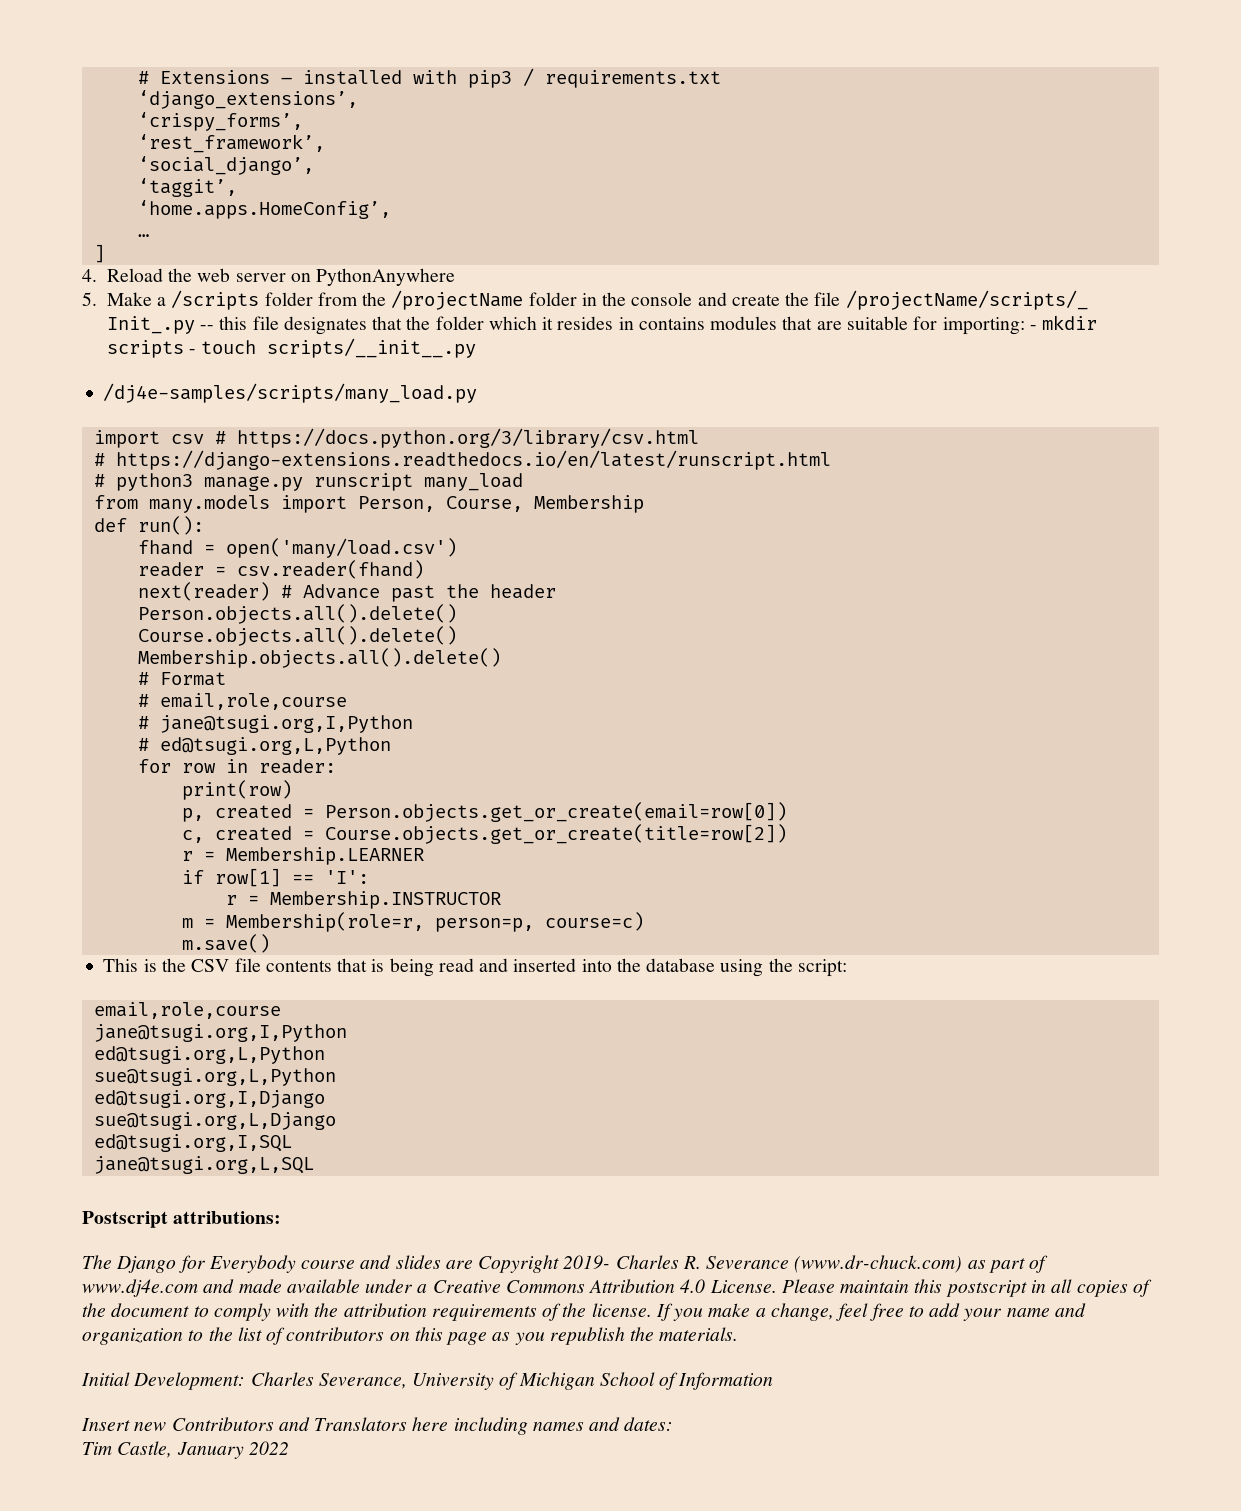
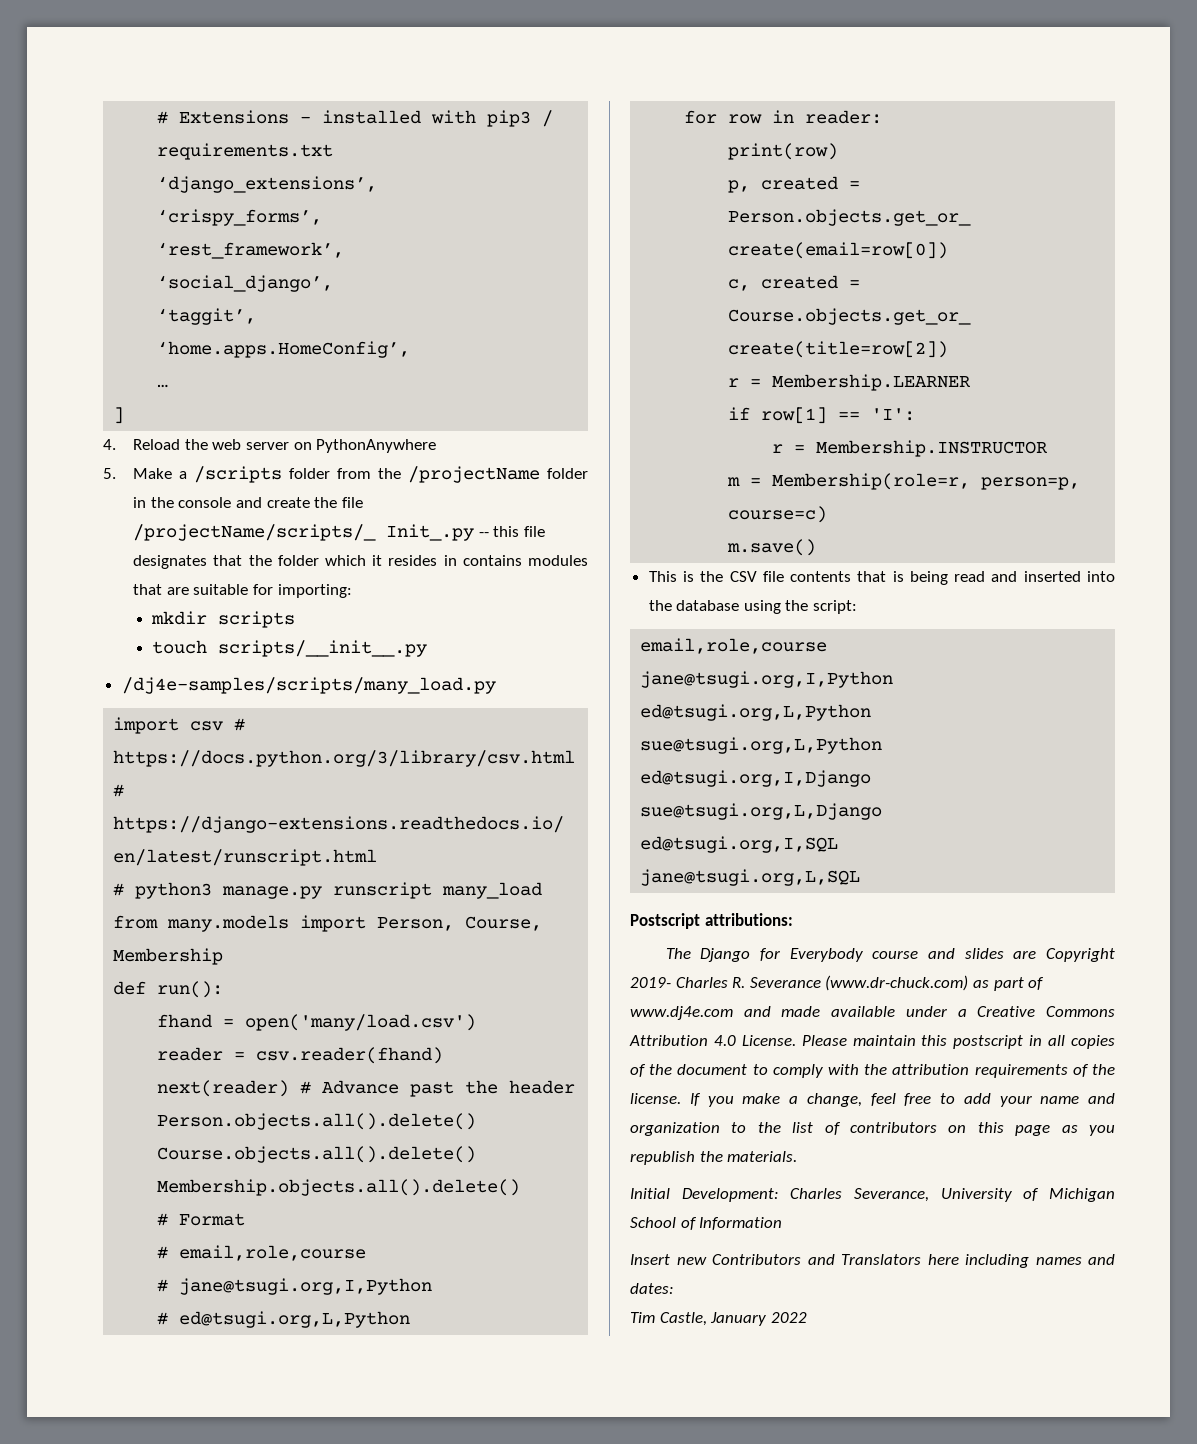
[1029,325,1037,330] - -> (352, 591) //
[189,349,197,354] - -> (295, 619) //

